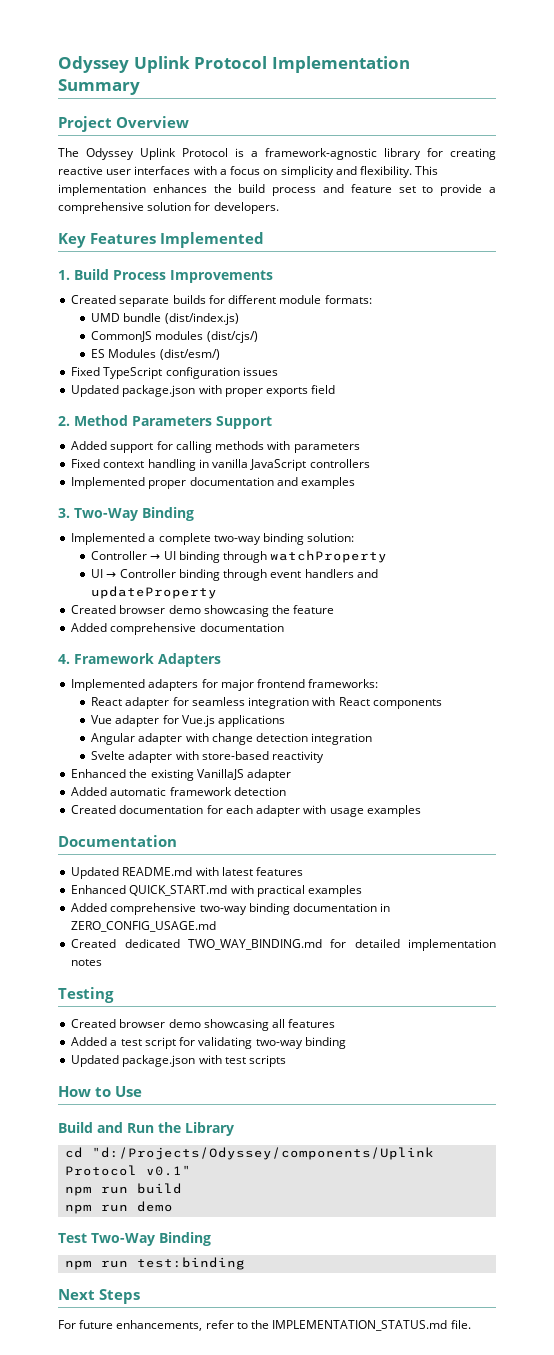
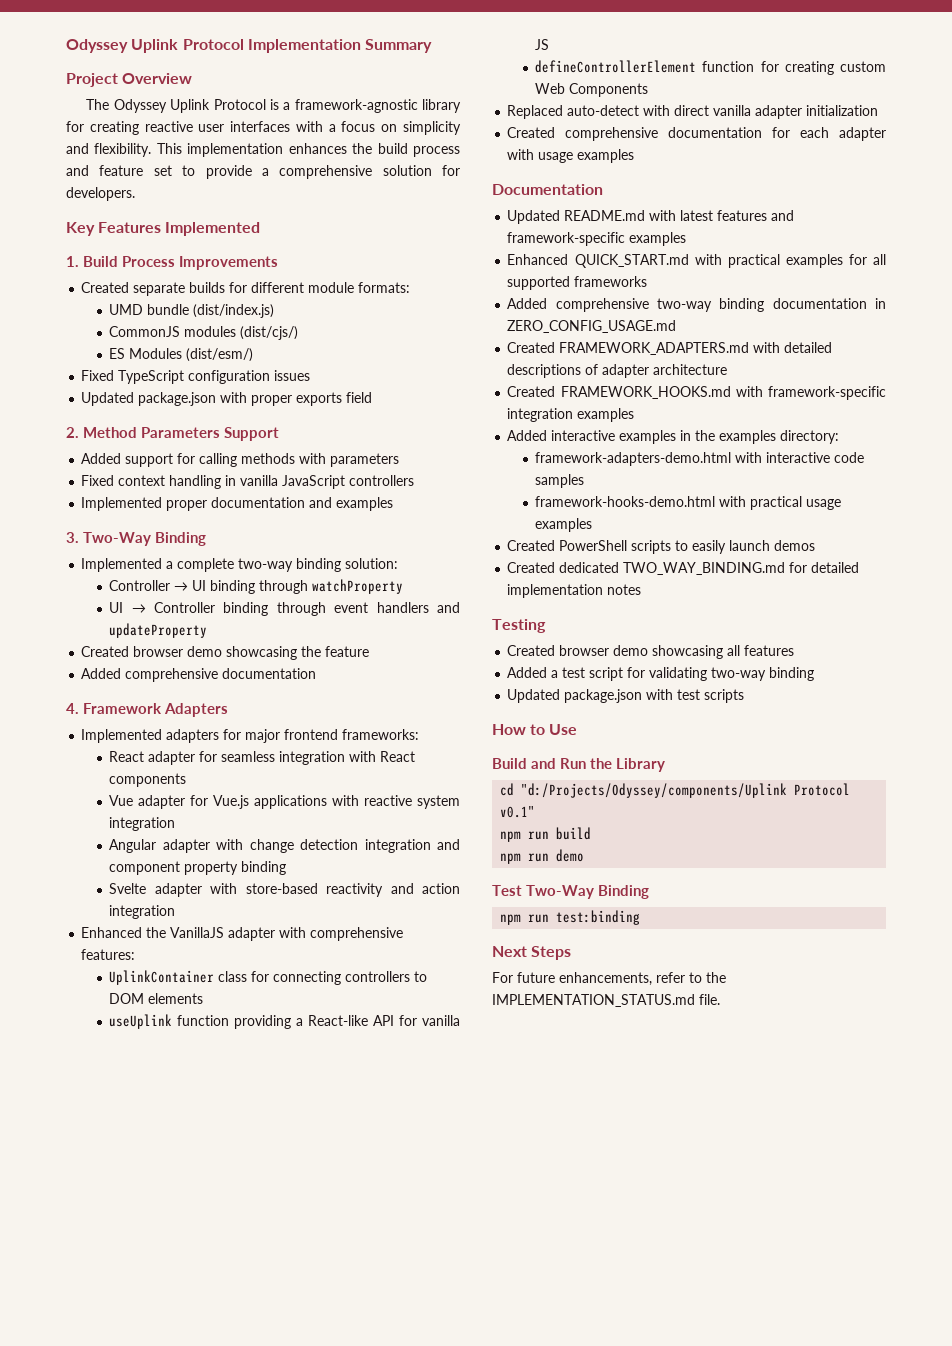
(286, 721) none -> [332,795,460,809] [109,817,176,831] with reactive system integration
(373, 739) none -> [436,839,460,850] [109,861,287,875] and component property binding
(325, 757) none -> [390,883,460,894] [109,905,176,919] and action integration
[150,769,194,781] existing -> (167, 932) none
[71,787,286,796] [71,805,117,814] // Added automatic framework detection // Created -> [279,927,404,941] [81,949,136,960] [109,970,428,985] [109,993,204,1004] [109,1014,460,1029] [535,39,550,50] [535,60,886,75] [535,83,649,97] [507,105,879,119] [507,127,659,141] with comprehensive features: // UplinkContainer class for connecting controllers to DOM elements // useUplink function providing a React-like API for vanilla JS // defineControllerElement function for creating custom Web Components // Replaced auto-detect with direct vanilla adapter initialization // Created comprehensive
(304, 871) none -> [771,210,795,221] [507,232,687,246] and framework-specific examples
(363, 891) none -> [848,254,886,265] [507,276,648,290] for all supported frameworks
(217, 926) none -> [507,342,833,355] [507,364,728,378] [507,386,886,400] [507,408,635,422] [507,430,840,444] [535,452,865,466] [535,474,585,488] [535,496,842,510] [535,518,593,532] [507,540,816,554] // Created FRAMEWORK_ADAPTERS.md with detailed descriptions of adapter architecture // Created FRAMEWORK_HOOKS.md with framework-specific integration examples // Added interactive examples in the examples directory: // framework-adapters-demo.html with interactive code samples // framework-hooks-demo.html with practical usage examples // Created PowerShell scripts to easily launch demos

